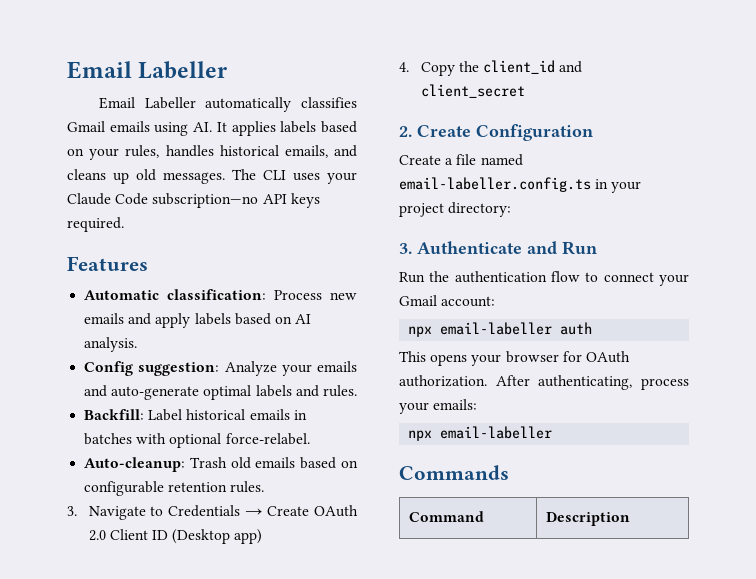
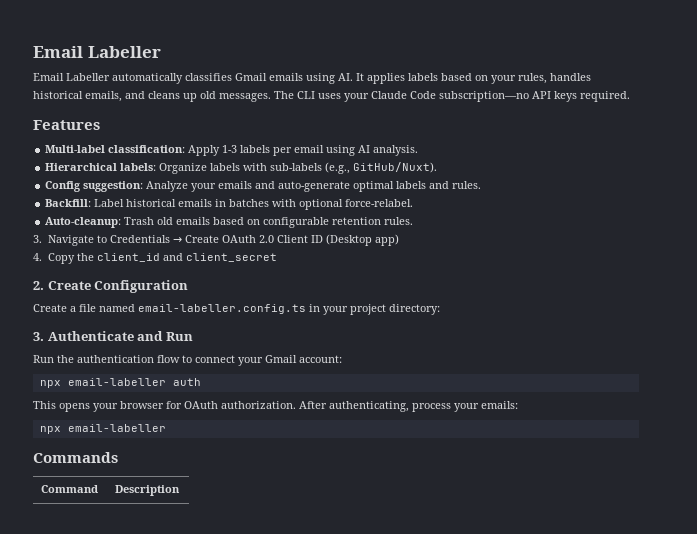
[84,289,357,300] [84,313,312,328] [84,337,138,352] Automatic classification: Process new emails and apply labels based on AI analysis. -> [45,145,419,156] [45,162,438,174] Multi-label classification: Apply 1-3 labels per email using AI analysis. // Hierarchical labels: Organize labels with sub-labels (e.g., GitHub/Nuxt).

